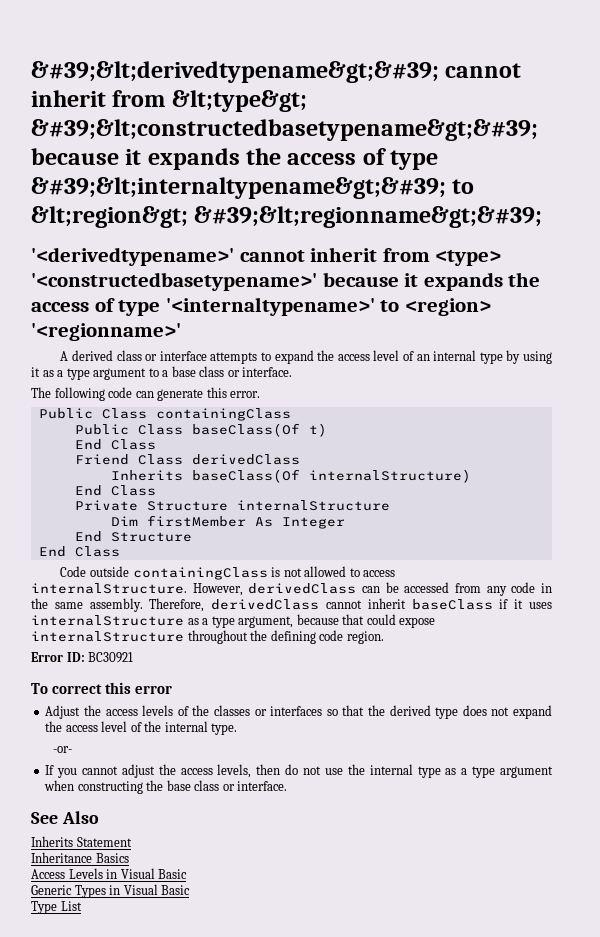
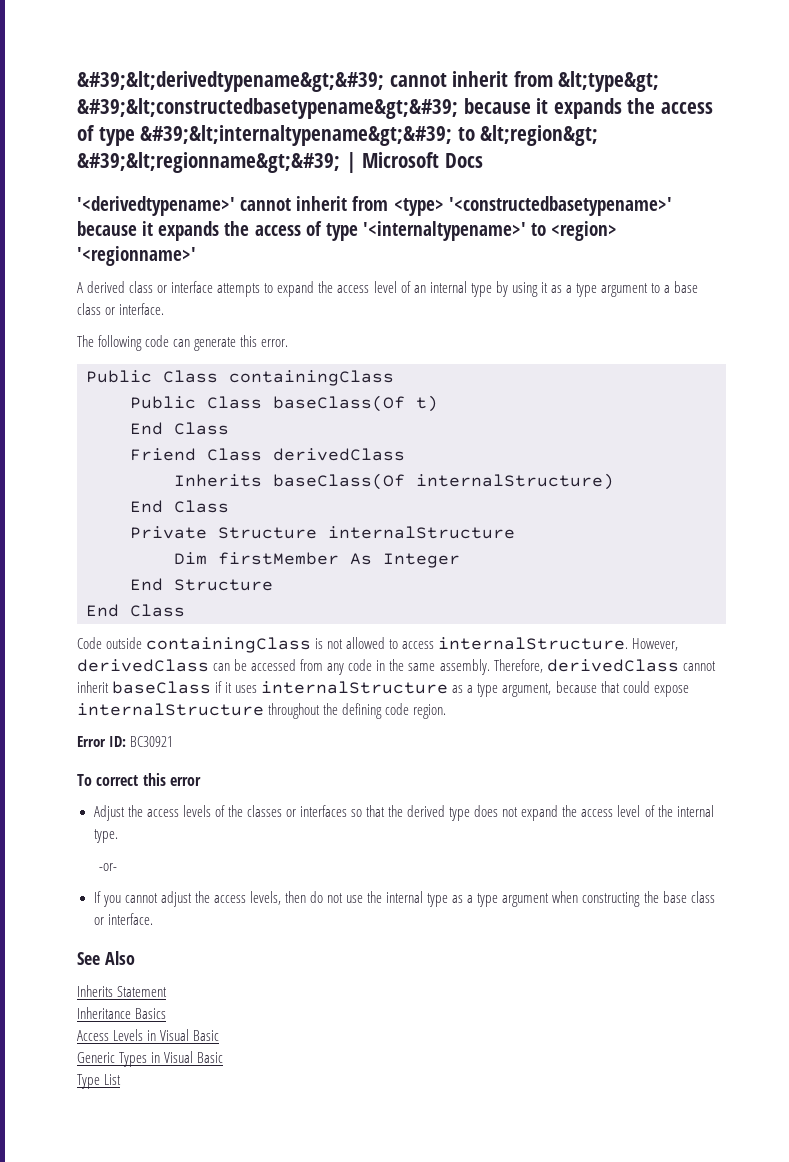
(543, 217) none -> [345,152,483,173] | Microsoft Docs

